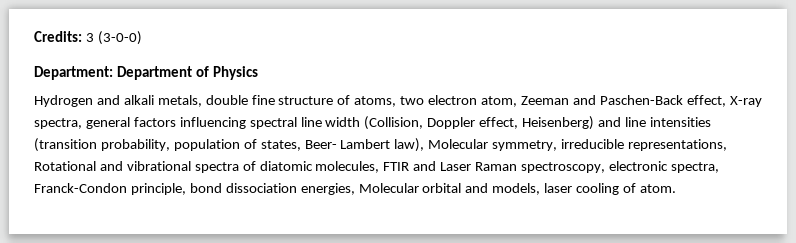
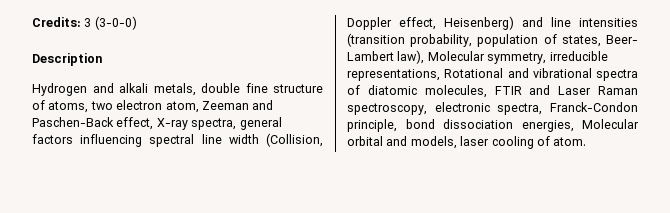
[34,66,258,80] Department: Department of Physics -> [32,53,102,66] Description

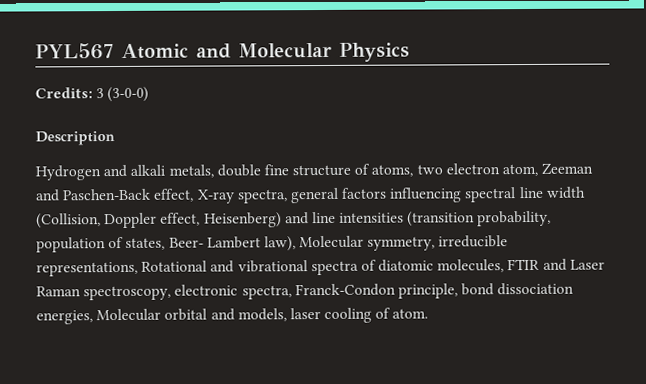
(32, 22) none -> [35,42,410,62] PYL567 Atomic and Molecular Physics //

